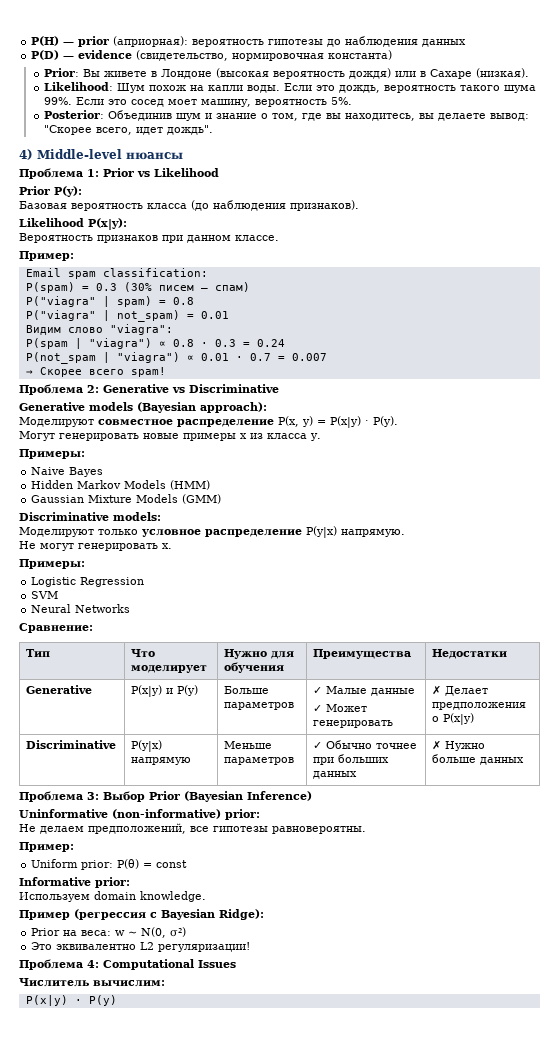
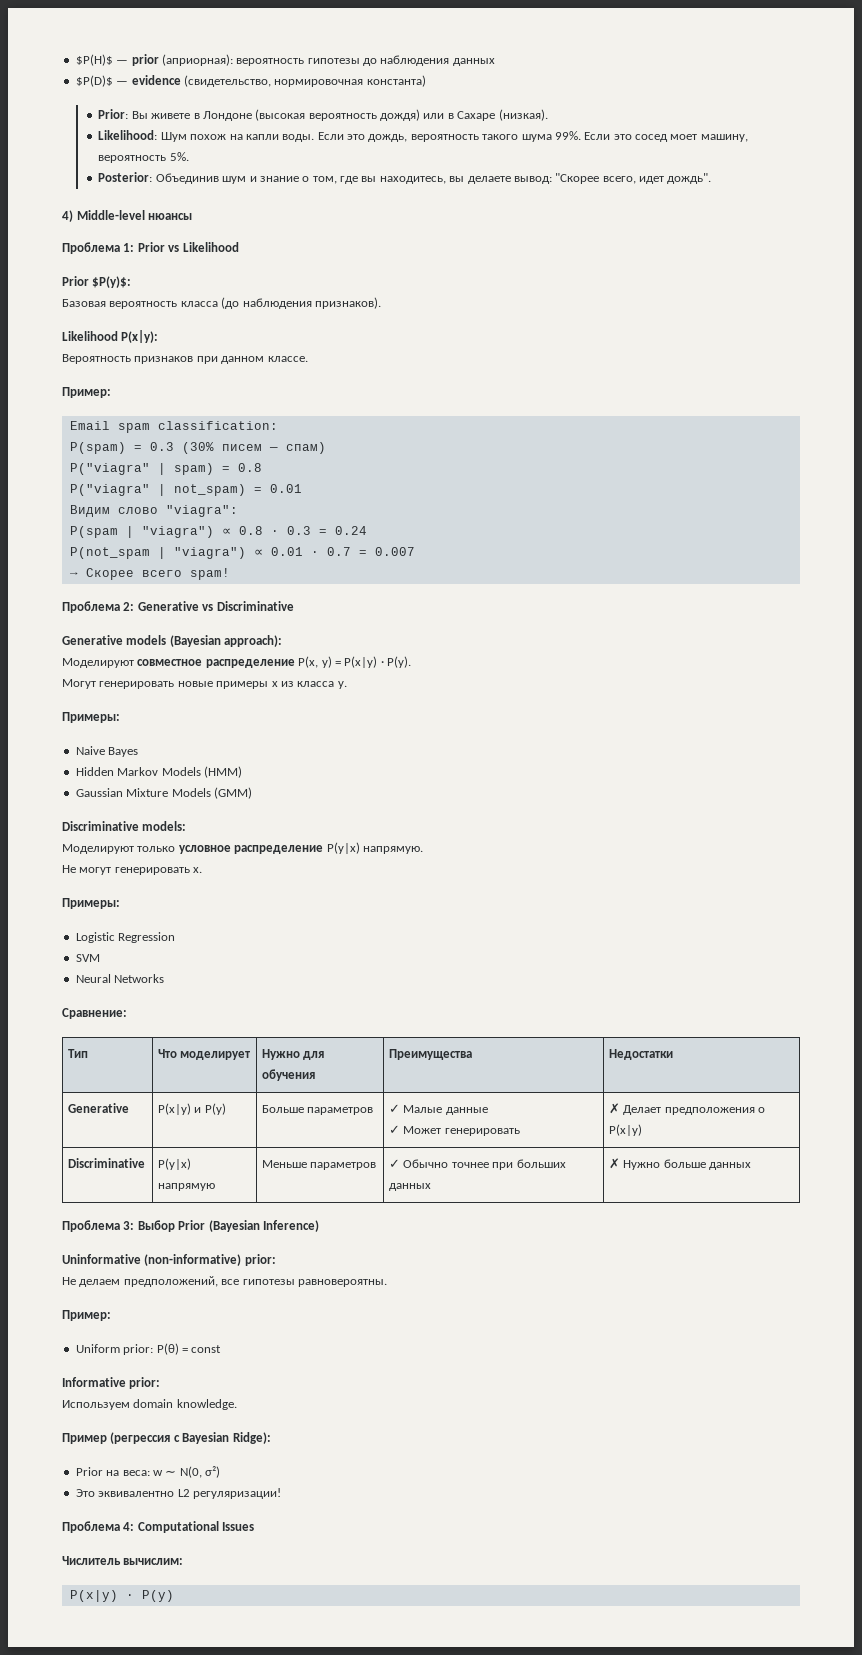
[31,36,60,46] P(H) -> [75,54,113,66] $P(H)$
[31,50,60,60] P(D) -> [75,75,113,87] $P(D)$
[54,186,82,197] P(y): -> [92,276,132,288] $P(y)$:

